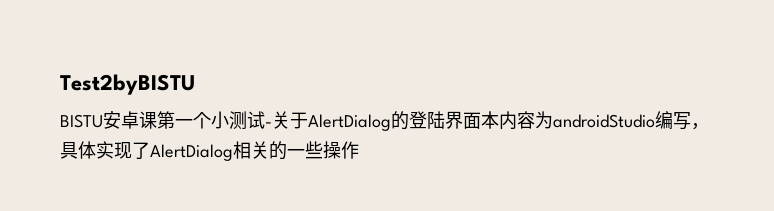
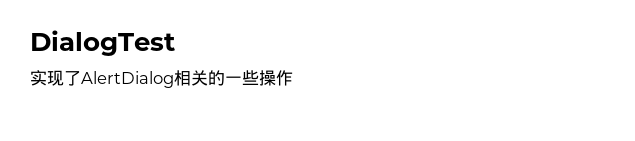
[60,74,195,95] [60,111,709,131] [60,141,96,159] Test2byBISTU // BISTU安卓课第一个小测试-关于AlertDialog的登陆界面本内容为androidStudio编写，具体 -> [30,30,175,56] DialogTest //

